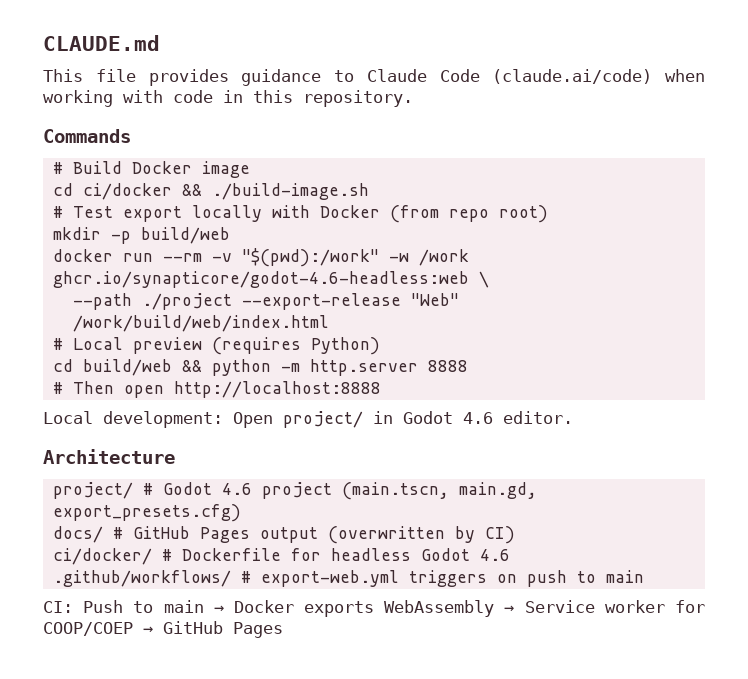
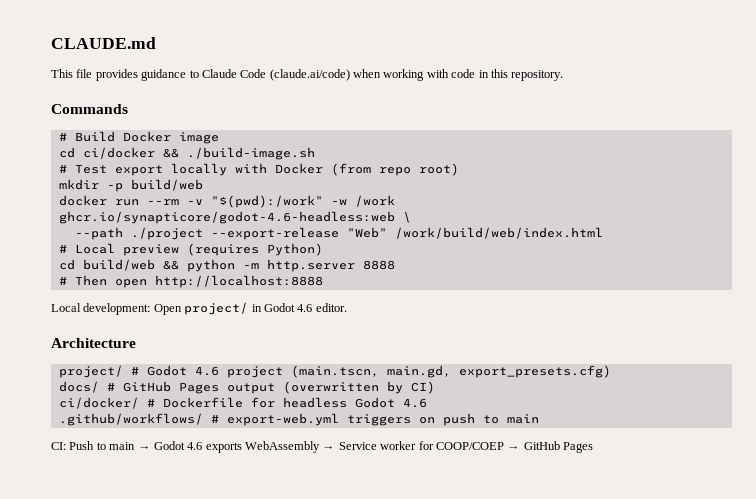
[233,600,294,613] Docker -> [153,441,203,450] Godot 4.6

